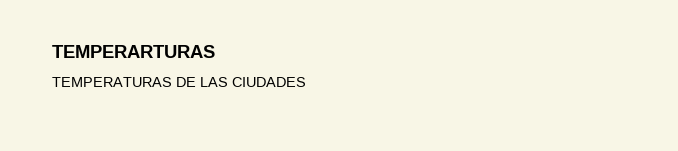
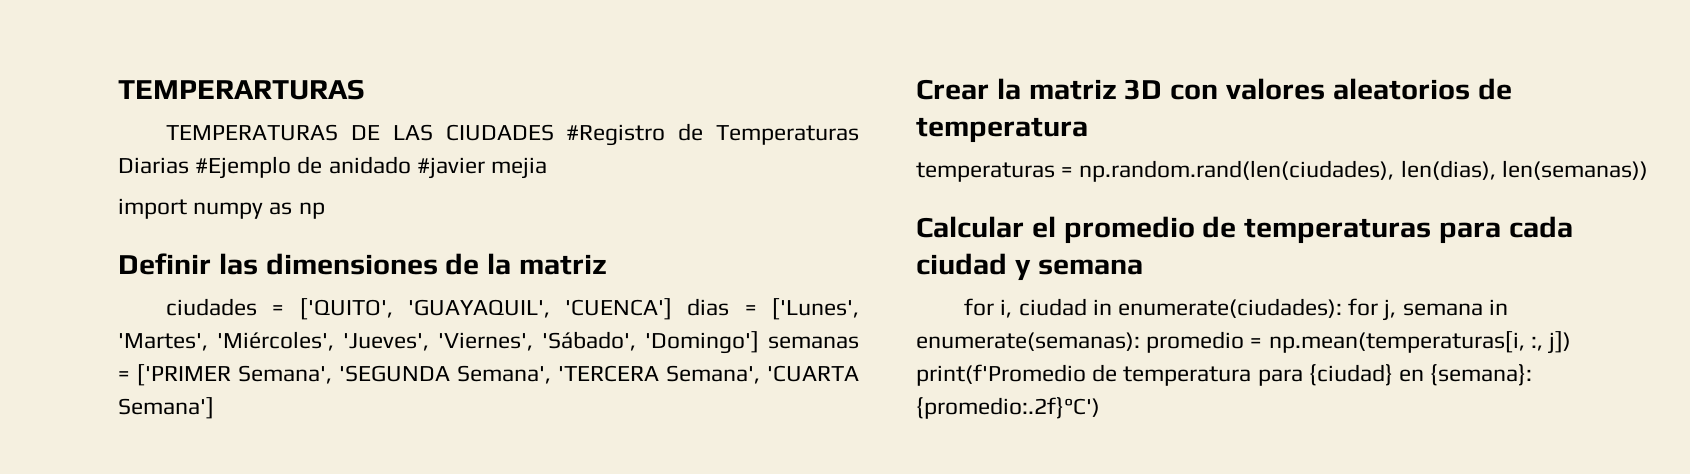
(306, 82) none -> [566,123,859,146] [118,156,548,179] [118,198,325,219] [118,253,608,275] [166,298,860,320] [118,331,859,354] [118,364,859,386] [118,397,214,419] [916,78,1512,100] [916,117,1088,143] [916,160,1648,182] [916,216,1573,244] [916,253,1143,281] [964,298,1508,321] [916,331,1572,354] [916,364,1533,386] [916,397,1100,419] #Registro de Temperaturas Diarias #Ejemplo de anidado #javier mejia // import numpy as np // Definir las dimensiones de la matriz // ciudades = ['QUITO', 'GUAYAQUIL', 'CUENCA'] dias = ['Lunes', 'Martes', 'Miércoles', 'Jueves', 'Viernes', 'Sábado', 'Domingo'] semanas = ['PRIMER Semana', 'SEGUNDA Semana', 'TERCERA Semana', 'CUARTA Semana'] // Crear la matriz 3D con valores aleatorios de temperatura // temperaturas = np.random.rand(len(ciudades), len(dias), len(semanas)) // Calcular el promedio de temperaturas para cada ciudad y semana // for i, ciudad in enumerate(ciudades): for j, semana in enumerate(semanas): promedio = np.mean(temperaturas[i, :, j]) print(f'Promedio de temperatura para {ciudad} en {semana}: {promedio:.2f}°C')

